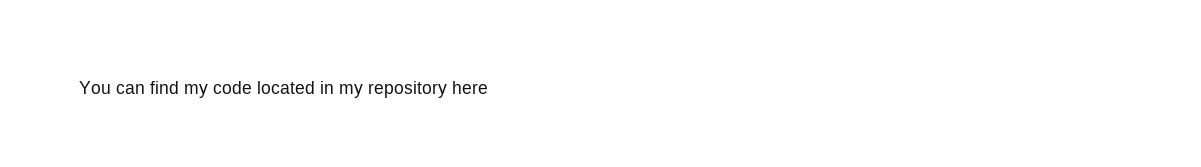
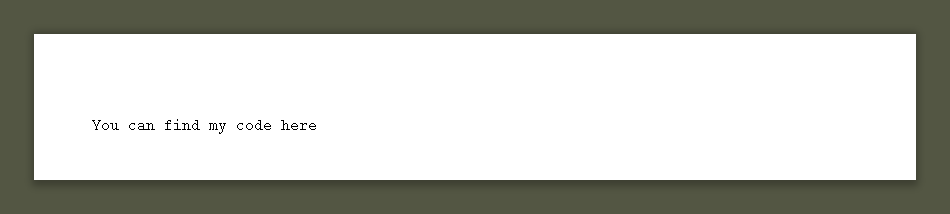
[257,81,447,98] located in my repository -> (272, 125) none

